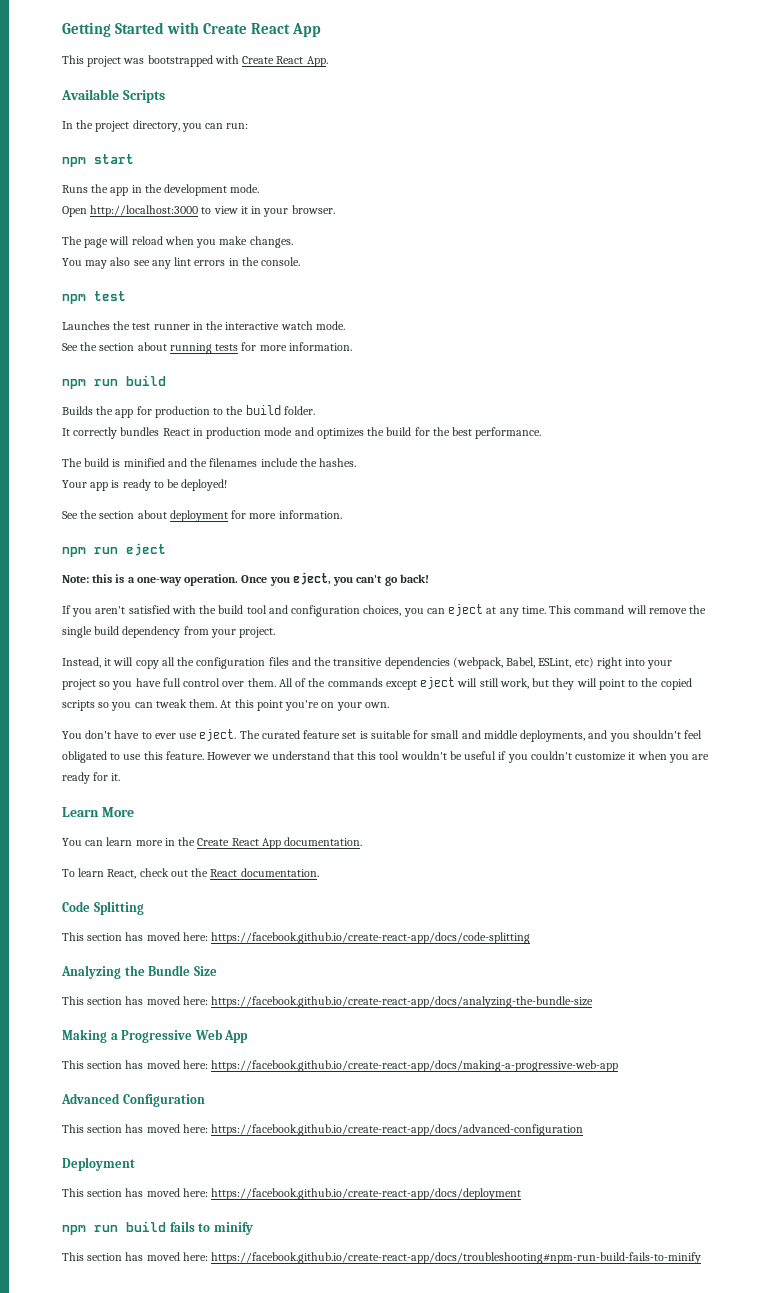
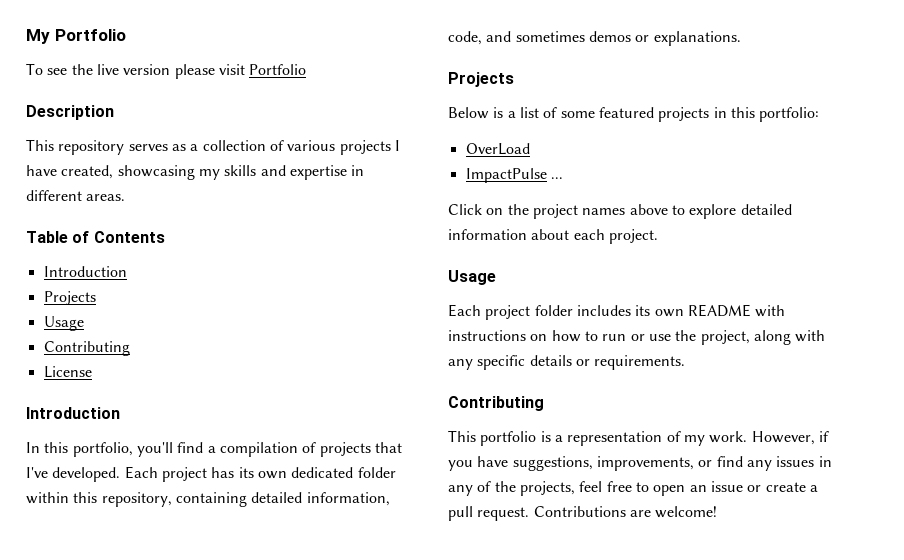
[62,22,322,37] [62,55,328,67] [61,89,165,103] [62,120,249,132] [62,154,134,167] [62,184,260,196] [62,205,335,217] [62,236,293,248] [62,257,301,269] [62,291,126,304] [62,321,345,330] [62,342,352,354] [62,375,166,389] [62,405,315,418] [62,427,542,439] [62,458,357,467] [62,479,228,491] [62,510,342,522] [62,543,166,557] [62,572,429,586] [62,604,707,617] [62,626,276,638] [62,657,673,669] [62,677,692,690] [62,699,389,711] [62,729,703,742] [62,751,710,763] [62,772,121,784] [62,807,134,817] [62,837,363,849] [62,868,319,879] [62,901,144,915] [62,932,531,944] [61,965,217,979] [62,996,594,1008] [62,1029,249,1043] [62,1060,619,1072] [61,1093,205,1107] [62,1124,584,1136] [62,1157,135,1171] [62,1188,522,1200] [62,1221,253,1235] [62,1252,702,1264] Getting Started with Create React App // This project was bootstrapped with Create React App. // Available Scripts // In the project directory, you can run: // npm start // Runs the app in the development mode. // Open http://localhost:3000 to view it in your browser. // The page will reload when you make changes. // You may also see any lint errors in the console. // npm test // Launches the test runner in the interactive watch mode. // See the section about running tests for more information. // npm run build // Builds the app for production to the build folder. // It correctly bundles React in production mode and optimizes the build for the best performance. // The build is minified and the filenames include the hashes. // Your app is ready to be deployed! // See the section about deployment for more information. // npm run eject // Note: this is a one-way operation. Once you eject, you can't go back! // If you aren't satisfied with the build tool and configuration choices, you can eject at any time. This command will remove the single build dependency from your project. // Instead, it will copy all the configuration files and the transitive dependencies (webpack, Babel, ESLint, etc) right into your project so you have full control over them. All of the commands except eject will still work, but they will point to the copied scripts so you can tweak them. At this point you're on your own. // You don't have to ever use eject. The curated feature set is suitable for small and middle deployments, and you shouldn't feel obligated to use this feature. However we understand that this tool wouldn't be useful if you couldn't customize it when you are ready for it. // Learn More // You can learn more in the Create React App documentation. // To learn React, check out the React documentation. // Code Splitting // This section has moved here: https://facebook.github.io/create-react-app/docs/code-splitting // Analyzing the Bundle Size // This section has moved here: https://facebook.github.io/create-react-app/docs/analyzing-the-bundle-size // Making a Progressive Web App // This section has moved here: https://facebook.github.io/create-react-app/docs/making-a-progressive-web-app // Advanced Configuration // This section has moved here: https://facebook.github.io/create-react-app/docs/advanced-configuration // Deployment // This section has moved here: https://facebook.github.io/create-react-app/docs/deployment // npm run build fails to minify // This section has moved here: https://facebook.github.io/create-react-app/docs/troubleshooting#npm-run-build-fails-to-minify -> [26,29,126,44] [26,63,307,79] [26,105,114,120] [26,139,400,155] [26,165,365,180] [26,190,126,201] [26,231,165,243] [43,266,127,277] [43,291,96,305] [43,316,84,331] [43,341,130,356] [43,366,92,378] [26,407,120,419] [26,442,402,457] [26,466,396,482] [26,492,390,507] [448,31,741,46] [448,72,514,87] [448,107,820,122] [465,143,530,155] [465,168,563,183] [448,204,792,219] [448,229,658,244] [448,270,496,285] [448,304,786,320] [448,330,826,345] [448,355,686,370] [448,396,544,411] [448,430,829,446] [448,456,832,471] [448,481,818,496] [448,506,718,521] My Portfolio // To see the live version please visit Portfolio // Description // This repository serves as a collection of various projects I have created, showcasing my skills and expertise in different areas. // Table of Contents // Introduction // Projects // Usage // Contributing // License // Introduction // In this portfolio, you'll find a compilation of projects that I've developed. Each project has its own dedicated folder within this repository, containing detailed information, code, and sometimes demos or explanations. // Projects // Below is a list of some featured projects in this portfolio: // OverLoad // ImpactPulse ... // Click on the project names above to explore detailed information about each project. // Usage // Each project folder includes its own README with instructions on how to run or use the project, along with any specific details or requirements. // Contributing // This portfolio is a representation of my work. However, if you have suggestions, improvements, or find any issues in any of the projects, feel free to open an issue or create a pull request. Contributions are welcome!

